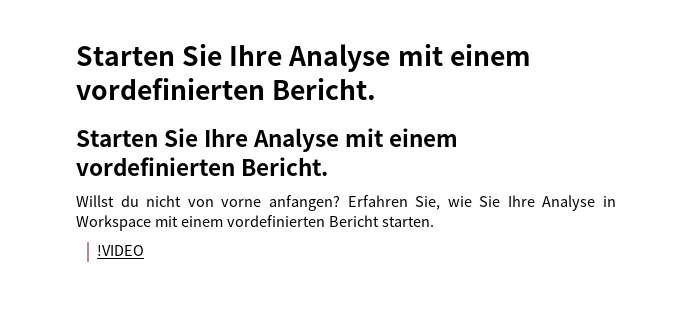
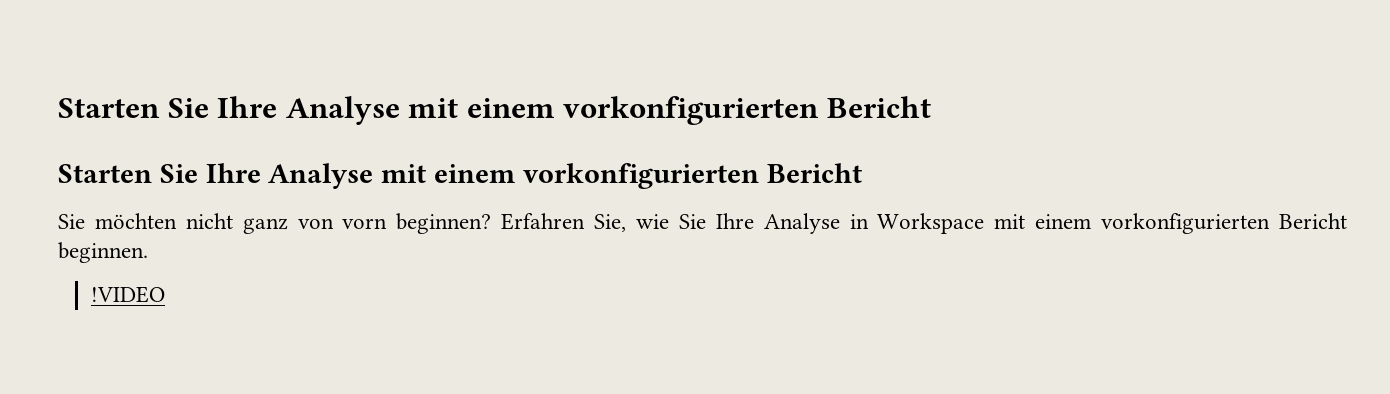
[76,44,531,72] [76,78,377,100] [76,128,459,152] [76,157,329,176] [76,195,340,211] Starten Sie Ihre Analyse mit einem vordefinierten Bericht. // Starten Sie Ihre Analyse mit einem vordefinierten Bericht. // Willst du nicht von vorne anfangen? -> [58,96,931,125] [58,163,862,189] [58,213,492,234] Starten Sie Ihre Analyse mit einem vorkonfigurierten Bericht // Starten Sie Ihre Analyse mit einem vorkonfigurierten Bericht // Sie möchten nicht ganz von vorn beginnen?
[226,215,434,227] vordefinierten Bericht starten. -> [1101,213,1348,234] [58,242,148,263] vorkonfigurierten Bericht beginnen.

